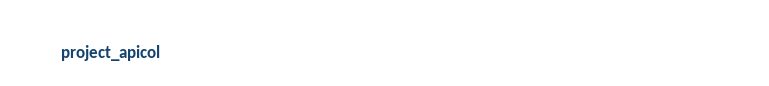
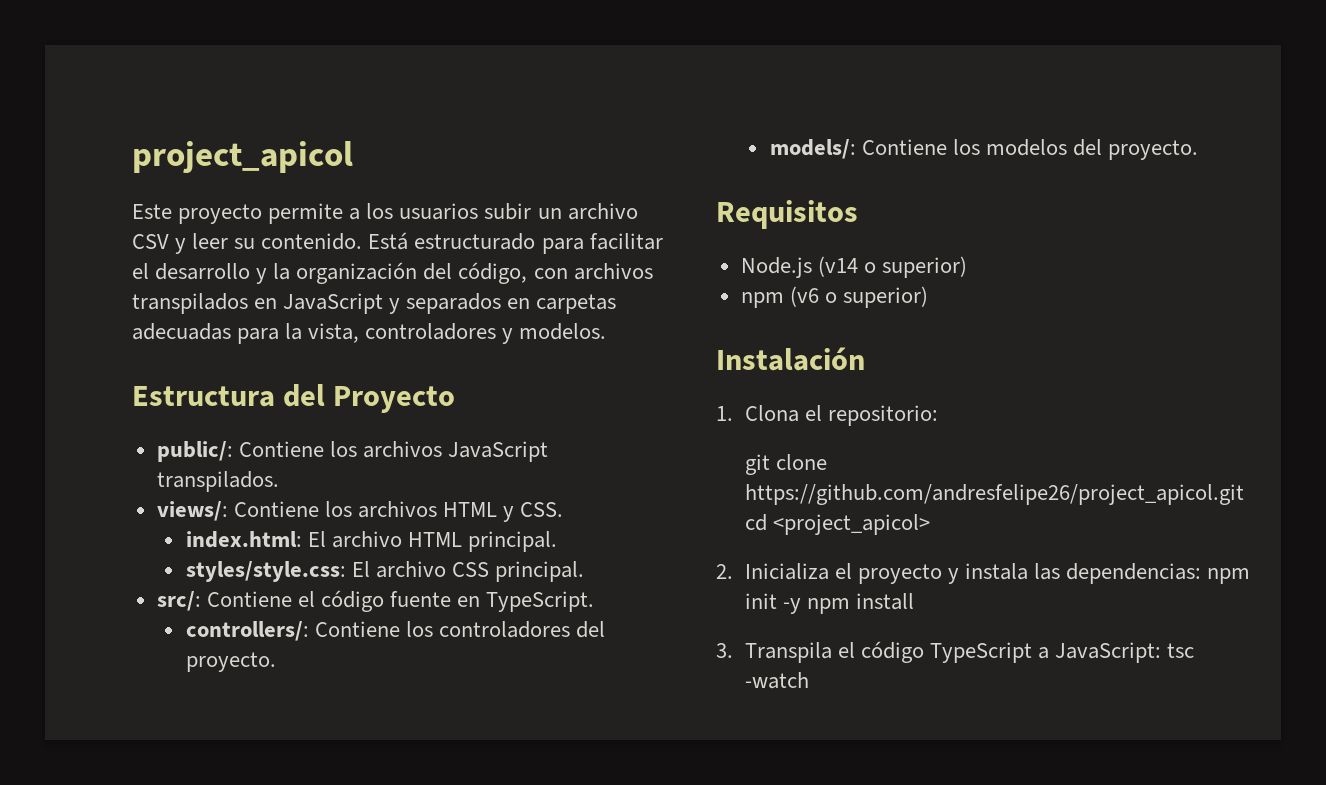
(160, 53) none -> [132,203,638,224] [132,232,663,254] [132,262,653,284] [132,293,617,314] [132,323,607,344] [132,384,456,413] [156,441,549,462] [156,471,279,492] [156,501,564,522] [185,531,557,552] [185,561,584,582] [156,590,595,612] [185,621,605,641] [185,652,276,672] [769,139,1198,160] [716,200,858,229] [740,256,967,278] [740,286,928,308] [716,347,865,371] [716,405,938,426] [744,454,827,475] [744,484,1244,505] [744,514,930,535] [716,563,1251,584] [744,593,914,614] [716,641,1195,663] [744,672,809,689] // Este proyecto permite a los usuarios subir un archivo CSV y leer su contenido. Está estructurado para facilitar el desarrollo y la organización del código, con archivos transpilados en JavaScript y separados en carpetas adecuadas para la vista, controladores y modelos. // Estructura del Proyecto // public/: Contiene los archivos JavaScript transpilados. // views/: Contiene los archivos HTML y CSS. // index.html: El archivo HTML principal. // styles/style.css: El archivo CSS principal. // src/: Contiene el código fuente en TypeScript. // controllers/: Contiene los controladores del proyecto. // models/: Contiene los modelos del proyecto. // Requisitos // Node.js (v14 o superior) // npm (v6 o superior) // Instalación // 1. Clona el repositorio: // git clone https://github.com/andresfelipe26/project_apicol.git cd <project_apicol> // 2. Inicializa el proyecto y instala las dependencias: npm init -y npm install // 3. Transpila el código TypeScript a JavaScript: tsc -watch

